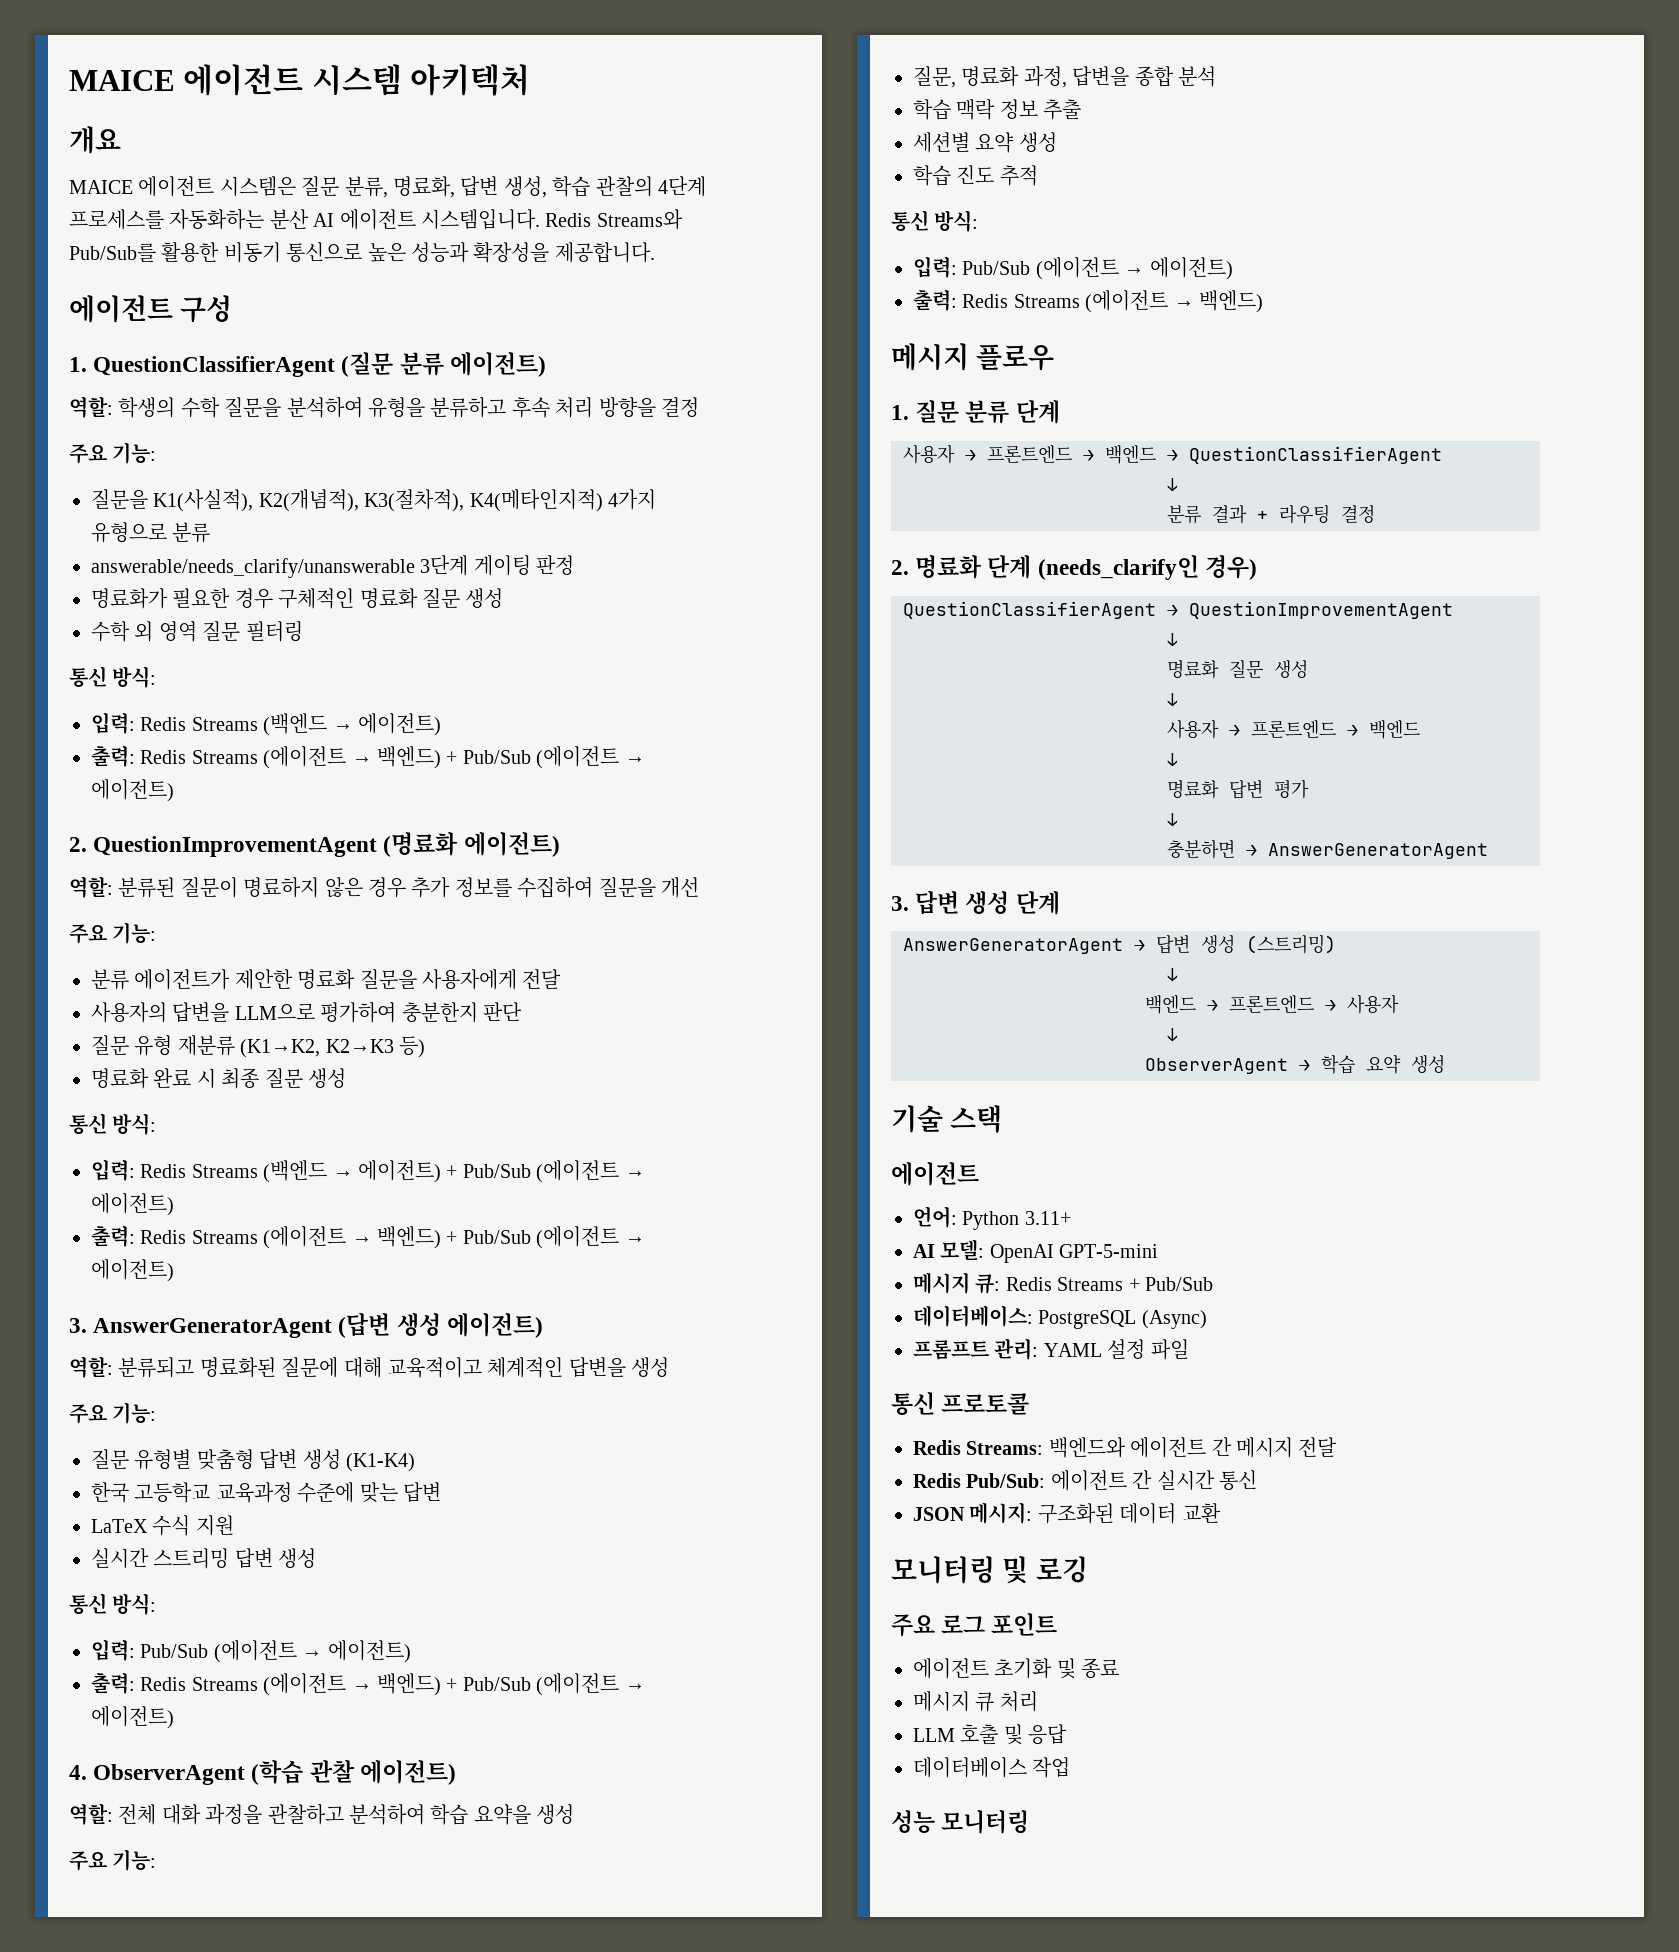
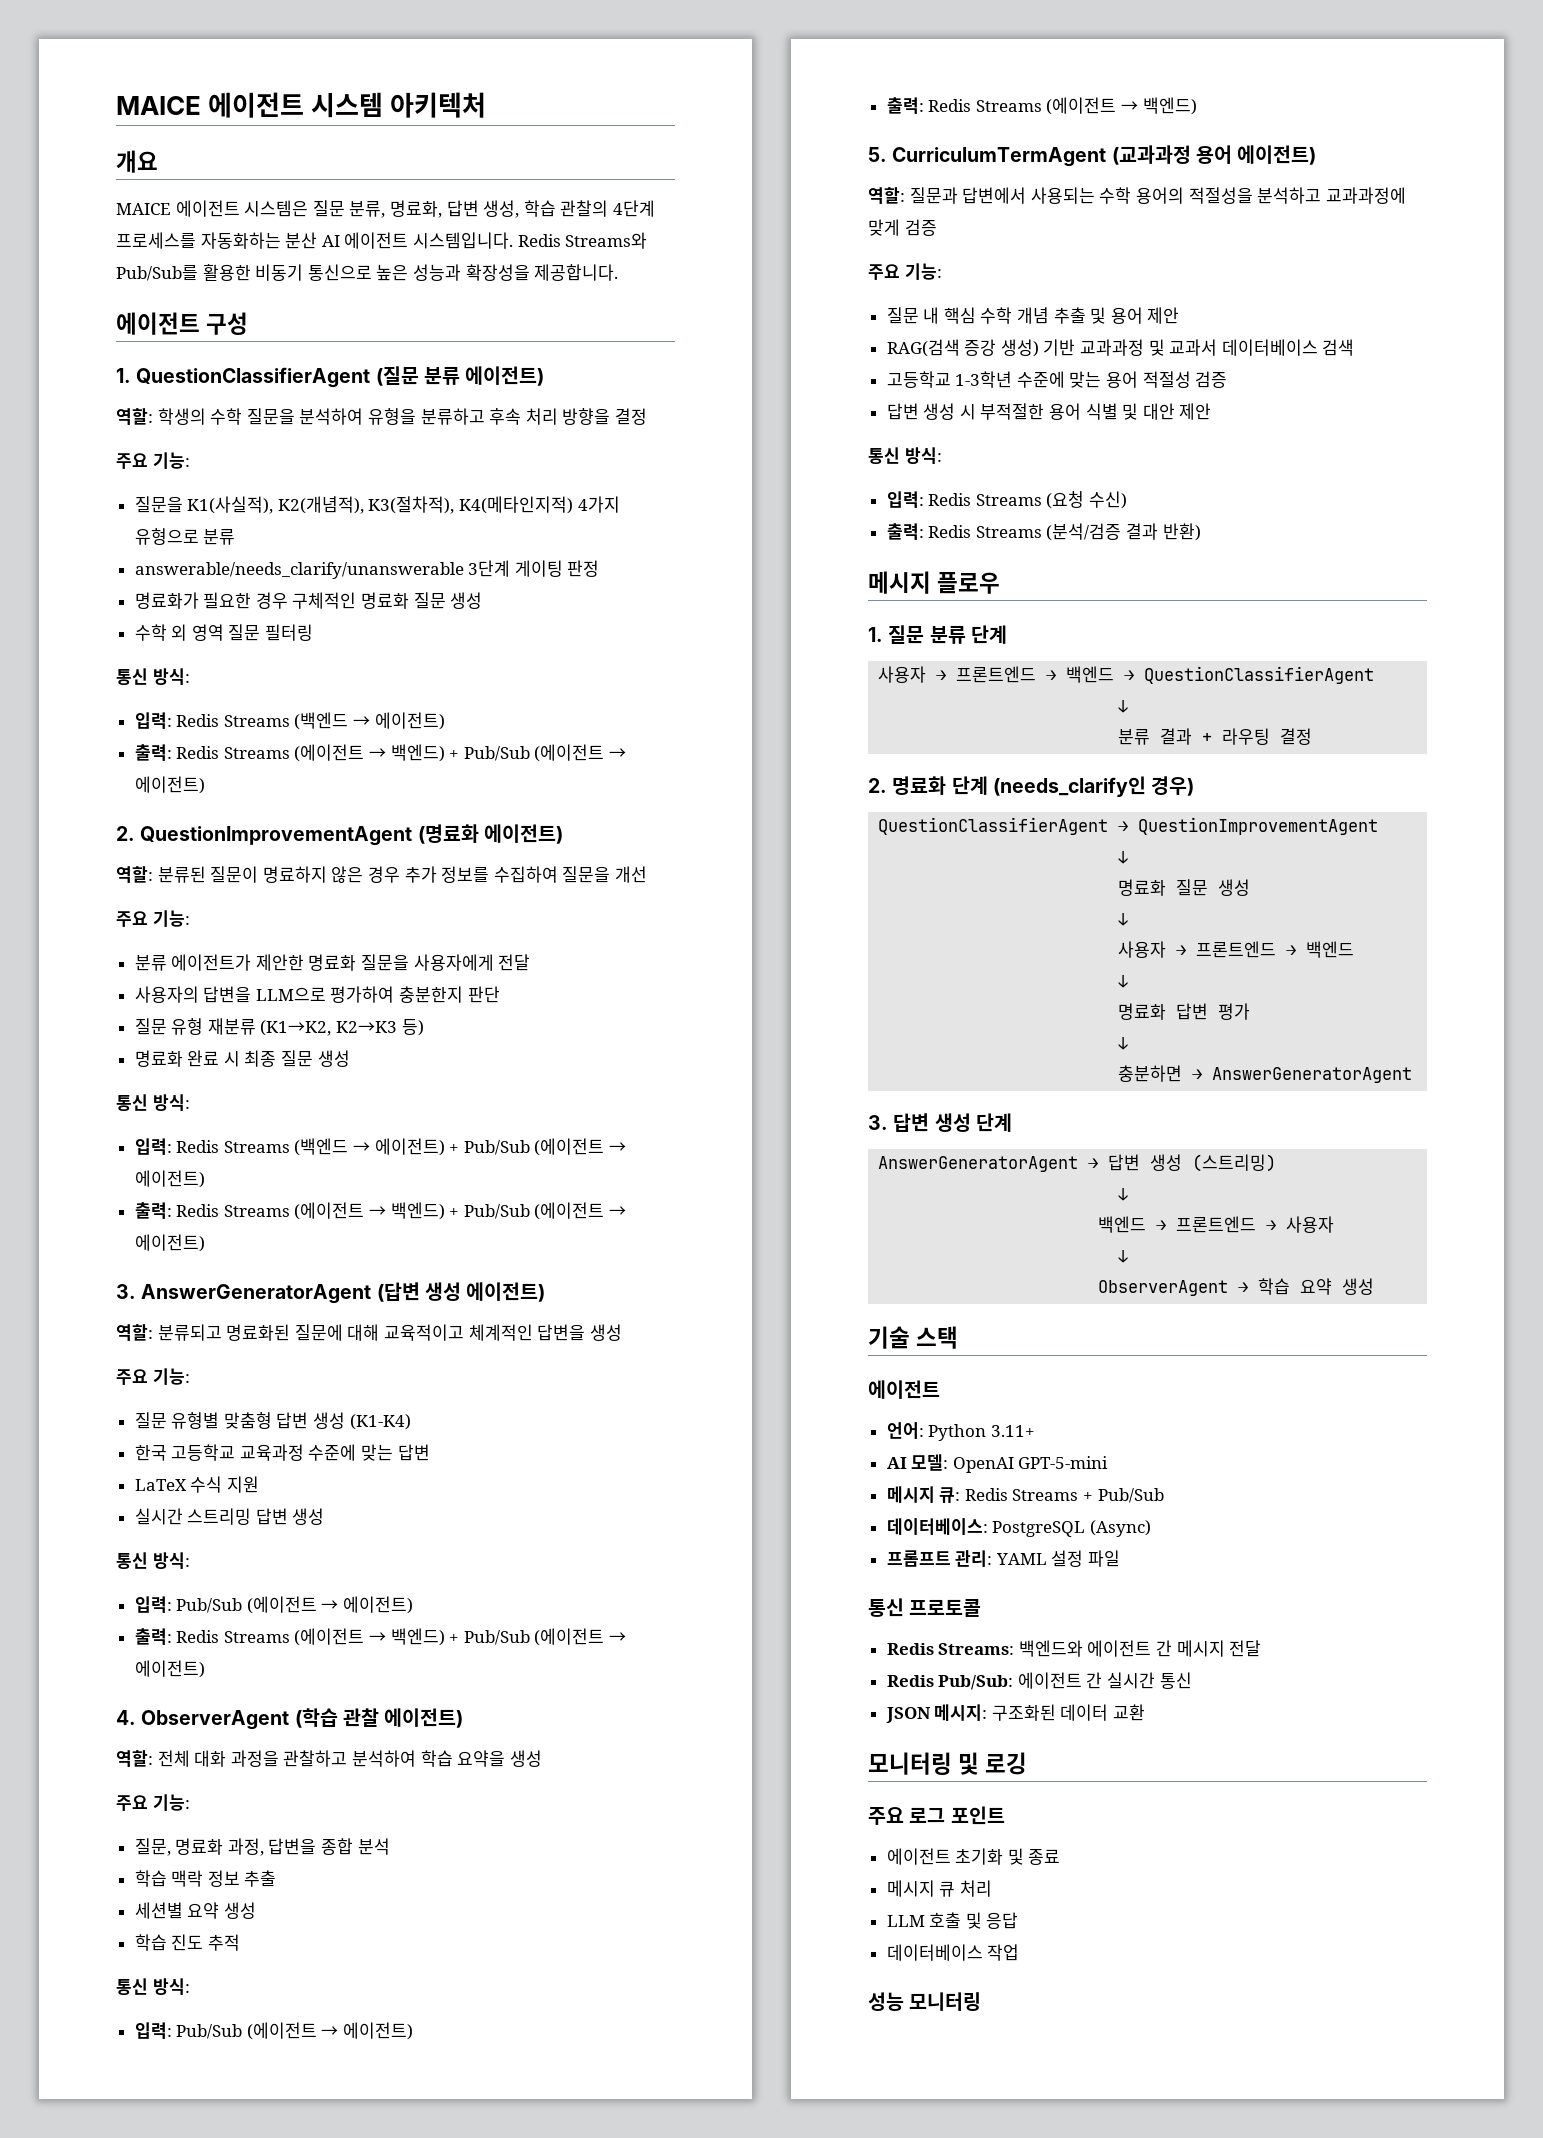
(1263, 301) none -> [868,145,1317,167] [868,187,1406,204] [868,219,937,236] [868,263,942,280] [886,307,1180,324] [886,339,1355,357] [886,371,1228,388] [886,403,1212,420] [868,447,942,464] [886,491,1128,509] [886,523,1201,541] // 5. CurriculumTermAgent (교과과정 용어 에이전트) // 역할: 질문과 답변에서 사용되는 수학 용어의 적절성을 분석하고 교과과정에 맞게 검증 // 주요 기능: // 질문 내 핵심 수학 개념 추출 및 용어 제안 // RAG(검색 증강 생성) 기반 교과과정 및 교과서 데이터베이스 검색 // 고등학교 1-3학년 수준에 맞는 용어 적절성 검증 // 답변 생성 시 부적절한 용어 식별 및 대안 제안 // 통신 방식: // 입력: Redis Streams (요청 수신) // 출력: Redis Streams (분석/검증 결과 반환)

